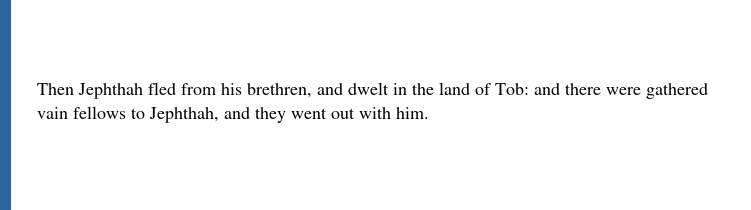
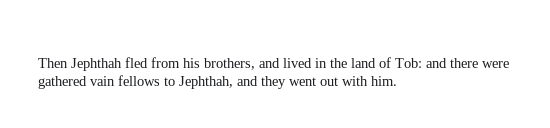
[247,82,389,98] brethren, and dwelt -> [204,58,312,70] brothers, and lived

